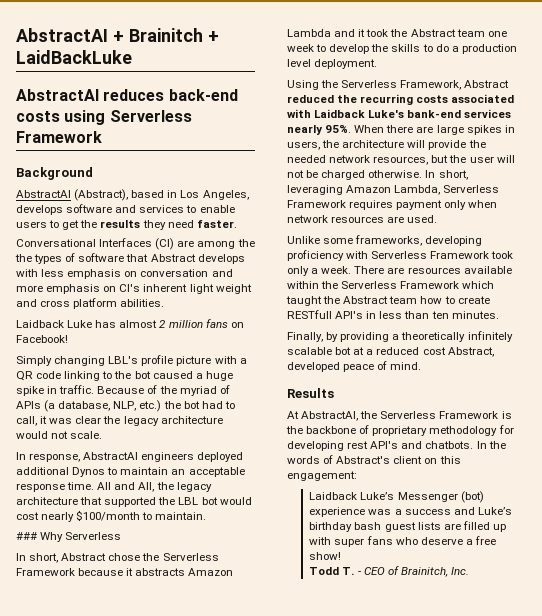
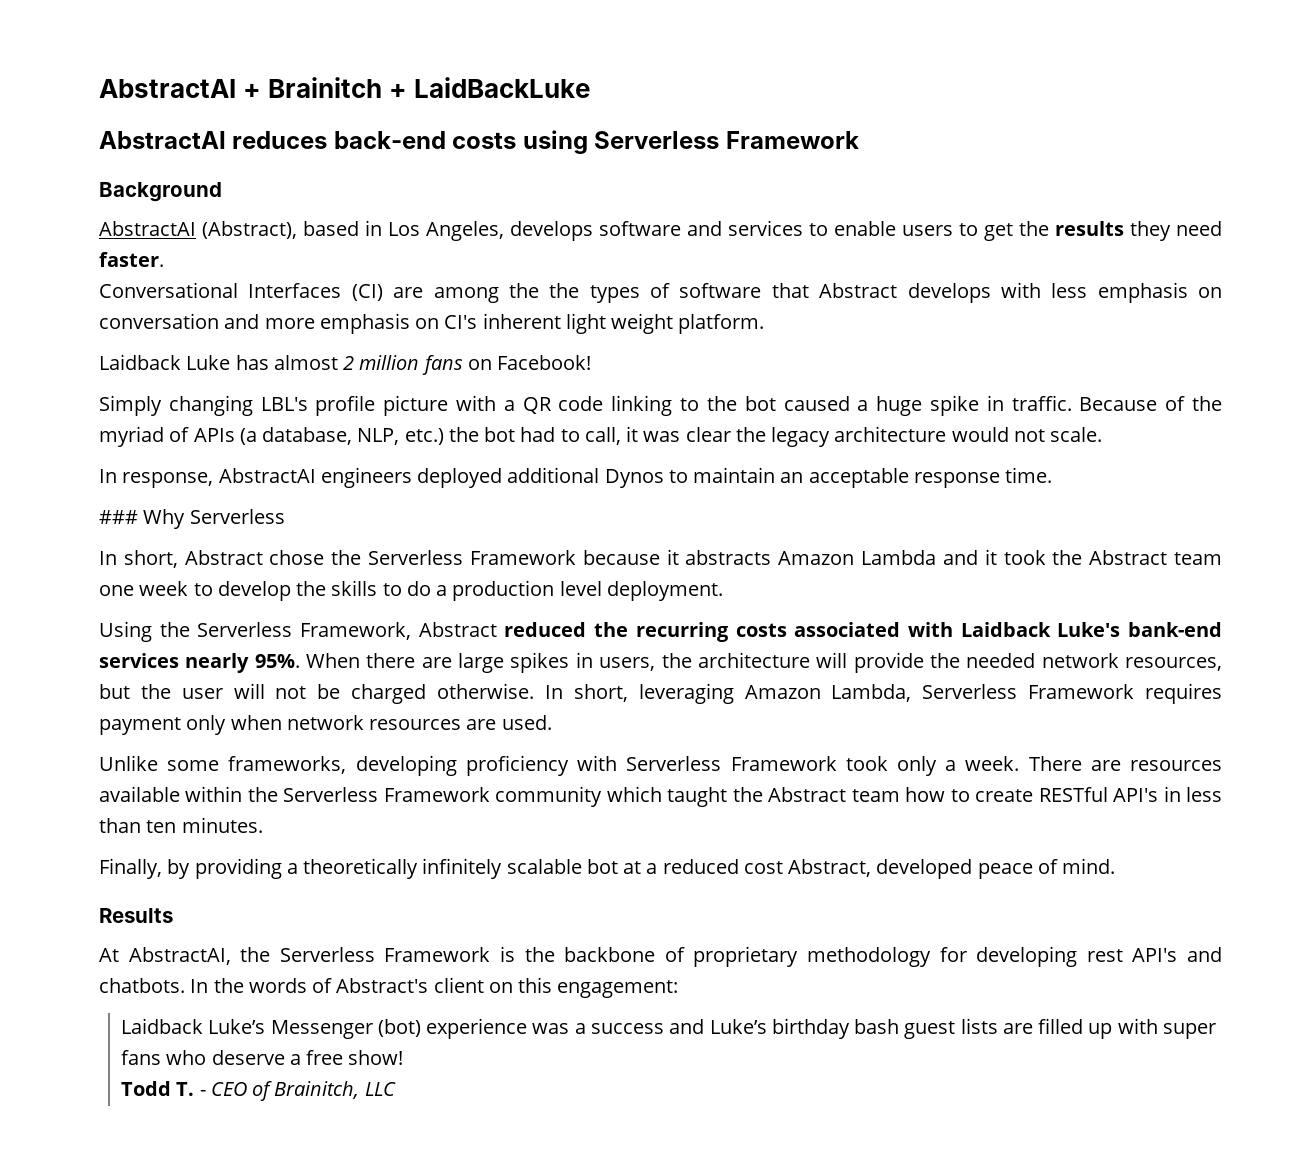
[16,298,165,309] and cross platform abilities. -> [678,314,765,334] platform.
[97,482,212,492] [16,497,252,507] [16,510,207,522] All and All, the legacy architecture that supported the LBL bot would cost nearly $100/month to maintain. -> (1053, 475) none
(460, 285) none -> [495,786,603,807] community
[287,310,332,319] RESTfull -> [1038,787,1108,802] RESTful
[450,567,469,575] Inc. -> [364,1082,396,1096] LLC

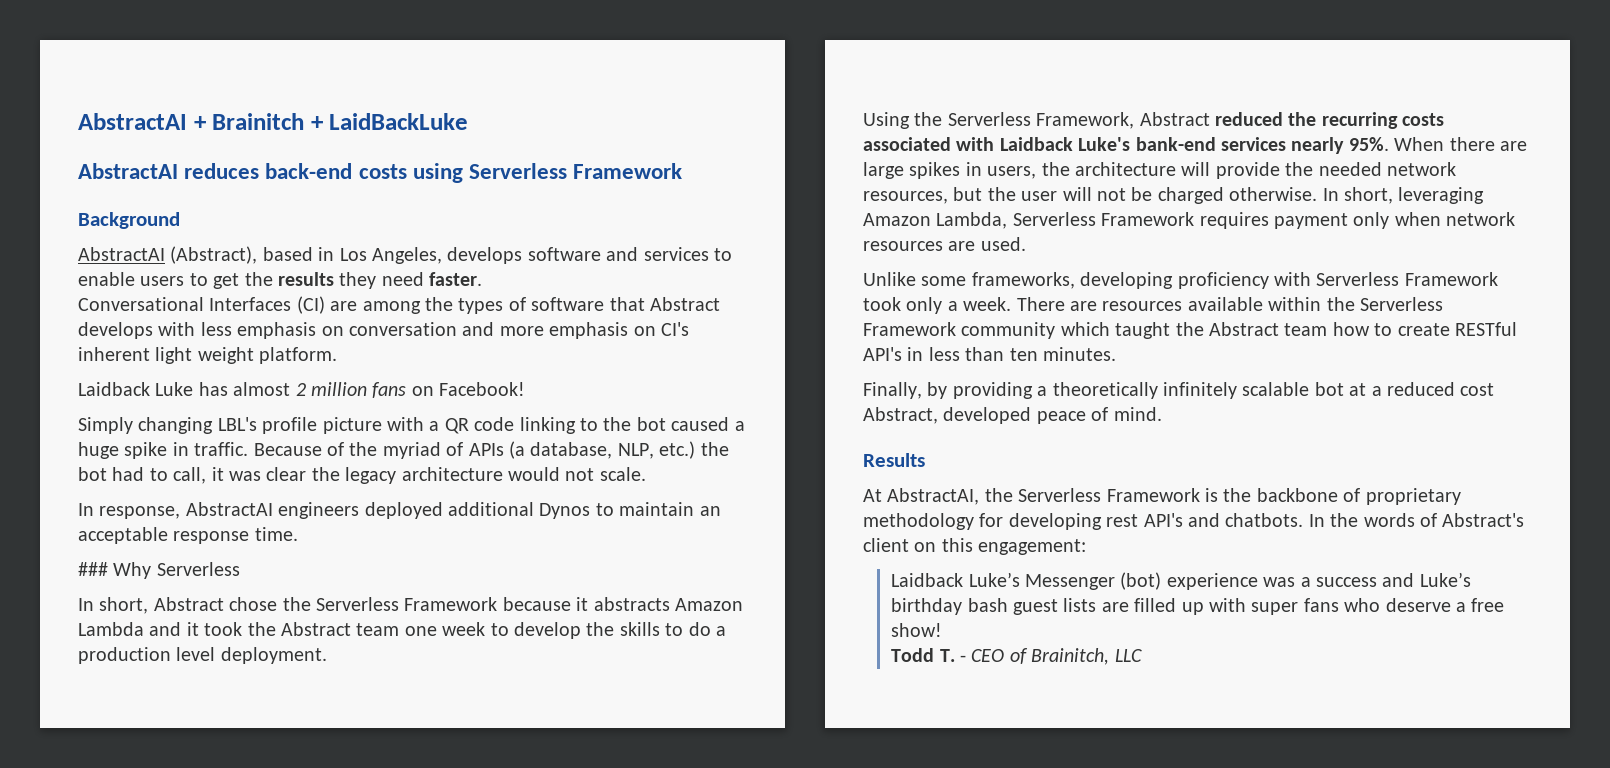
[549,283,580,298] the -> (453, 304) none

